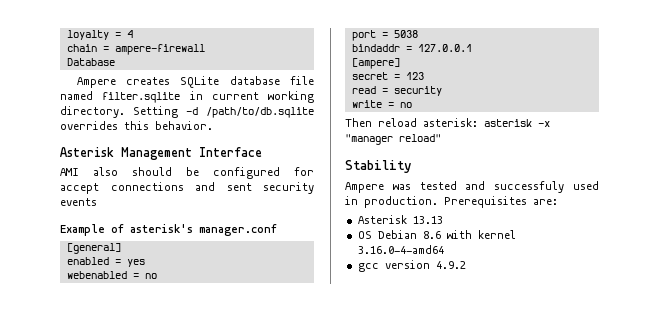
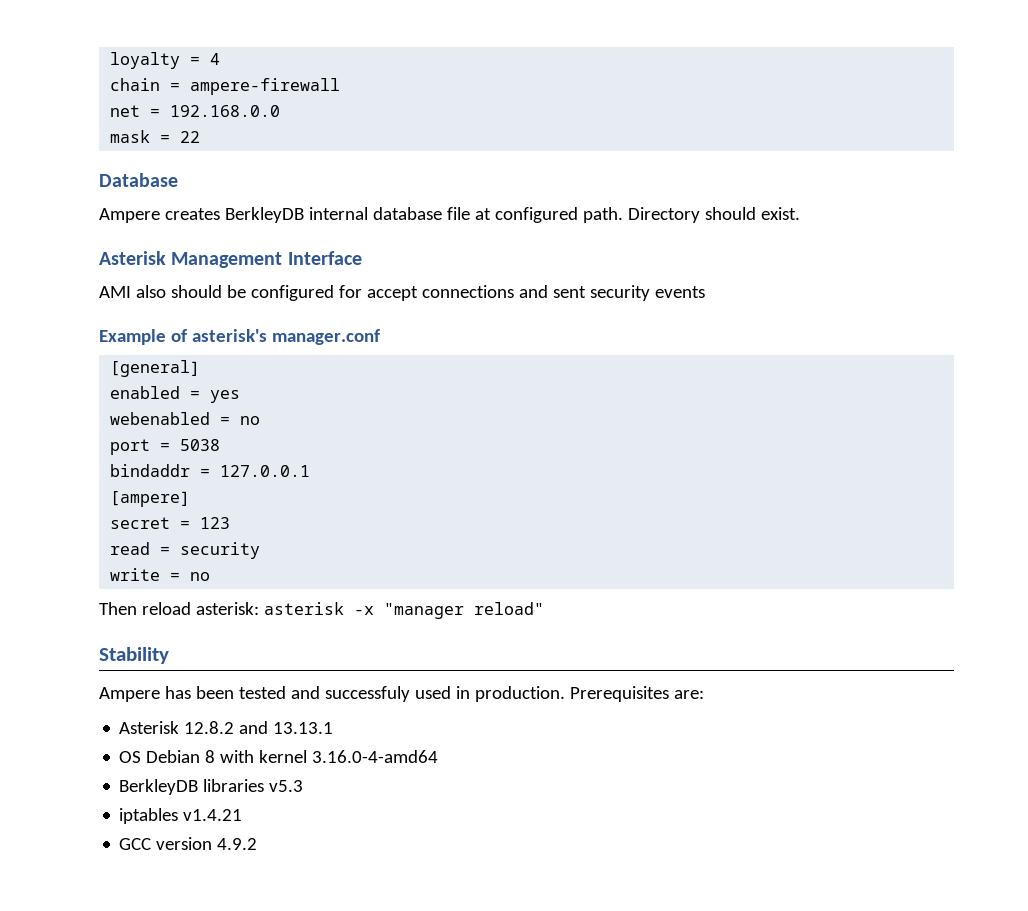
[66,58,115,66] [76,76,314,88] [60,91,314,103] [60,106,314,118] [60,121,213,130] Database // Ampere creates SQLite database file named filter.sqlite in current working directory. Setting -d /path/to/db.sqlite overrides this behavior. -> [110,105,281,117] [110,130,201,143] [99,173,178,187] [99,207,800,223] net = 192.168.0.0 // mask = 22 // Database // Ampere creates BerkleyDB internal database file at configured path. Directory should exist.
[392,184,411,190] was -> [164,686,234,699] has been
[412,216,443,224] 13.13 -> [184,721,334,734] 12.8.2 and 13.13.1
[422,231,441,239] 8.6 -> [205,750,216,763] 8
[357,263,379,272] gcc -> [119,779,304,795] [119,808,243,824] [119,838,152,850] BerkleyDB libraries v5.3 // iptables v1.4.21 // GCC

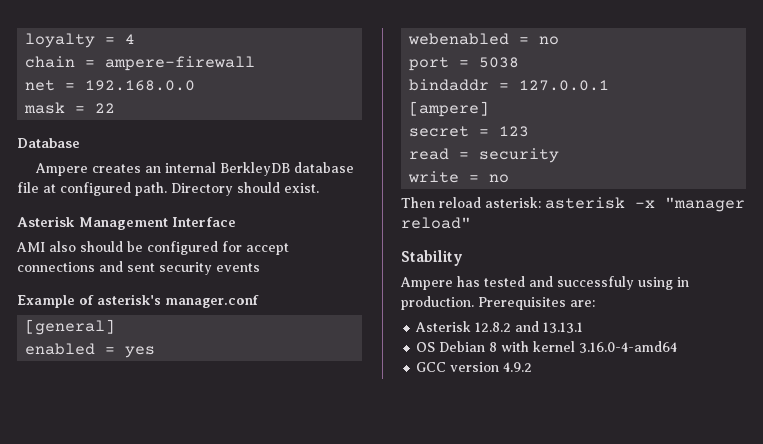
[224,207,368,223] BerkleyDB internal -> [145,162,291,176] an internal BerkleyDB
[195,686,234,699] been -> (480, 281) none
[414,686,451,699] used -> [638,277,673,290] using
[119,779,304,795] [119,808,243,824] // BerkleyDB libraries v5.3 // iptables v1.4.21 -> (678, 347) none

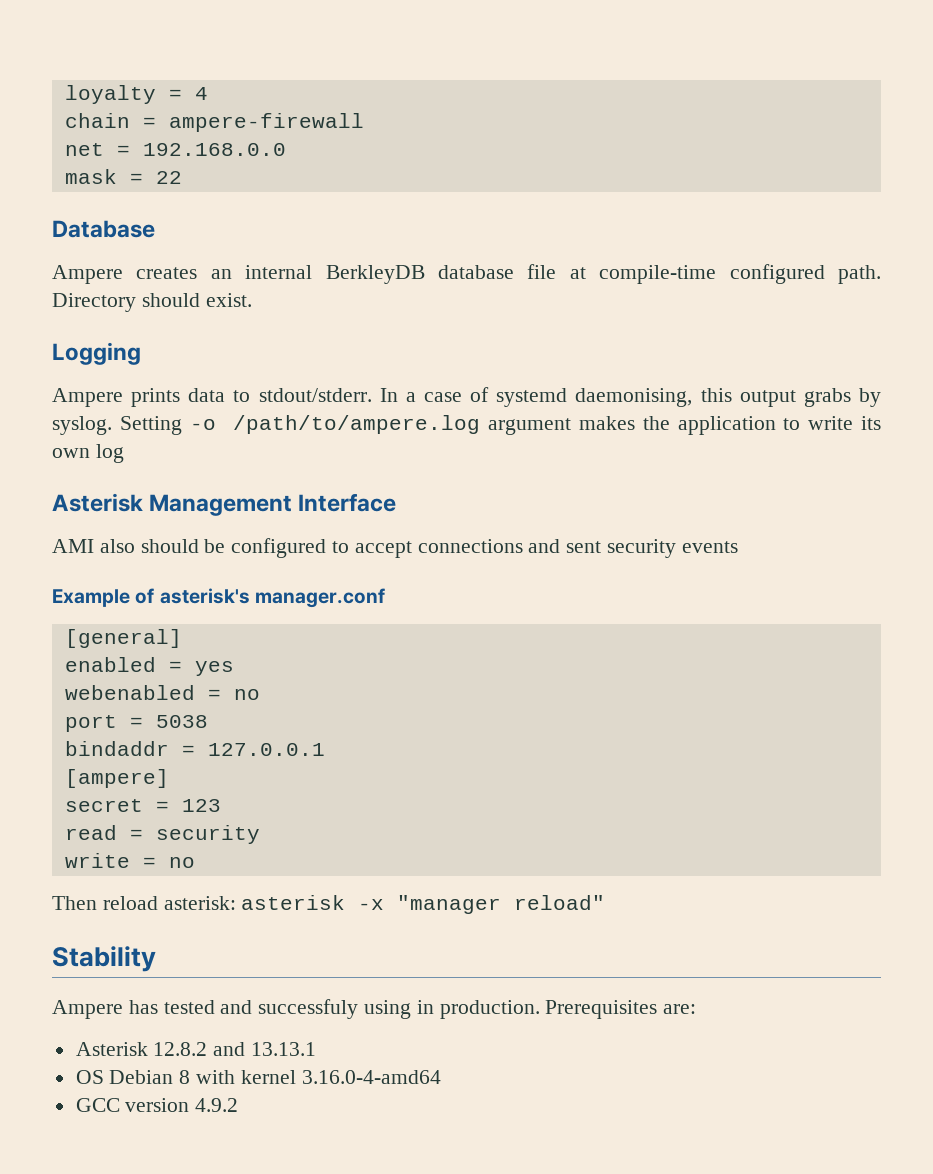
(56, 188) none -> [599,265,717,284] compile-time
(319, 188) none -> [52,342,141,365] [52,387,881,407] [52,415,881,435] [52,444,124,463] // Logging // Ampere prints data to stdout/stderr. In a case of systemd daemonising, this output grabs by syslog. Setting -o /path/to/ampere.log argument makes the application to write its own log
[222,241,242,252] for -> [332,541,350,553] to

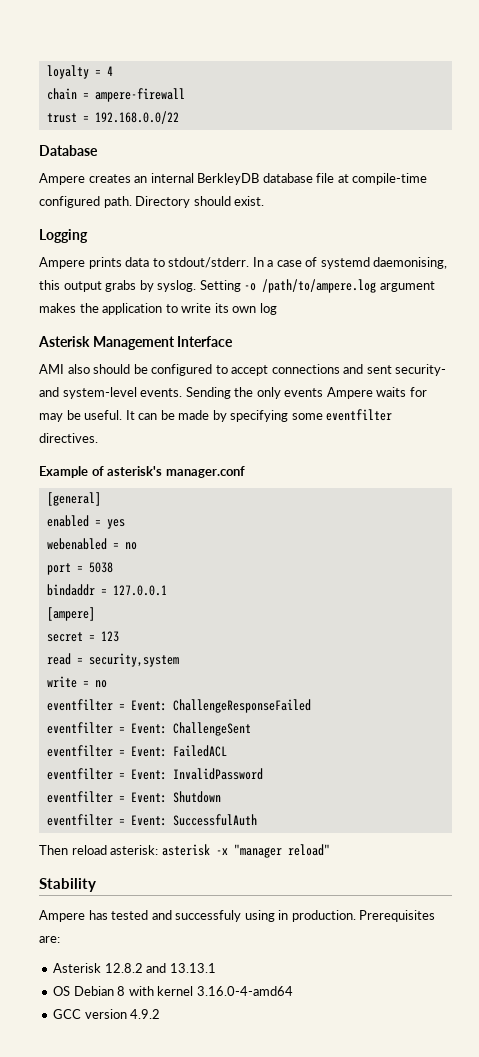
[64,143,286,156] [64,169,182,184] net = 192.168.0.0 // mask = 22 -> [46,111,179,124] trust = 192.168.0.0/22
[607,539,738,558] security events -> [395,364,447,376] [39,387,427,399] [39,409,393,422] [39,433,98,443] security- and system-level events. Sending the only events Ampere waits for may be useful. It can be made by specifying some eventfilter directives.
[155,825,260,844] security -> [88,653,179,667] security,system
(195, 862) none -> [46,699,311,713] [46,722,251,736] [46,745,227,757] [46,768,263,780] [46,791,221,803] [46,814,257,826] // eventfilter = Event: ChallengeResponseFailed // eventfilter = Event: ChallengeSent // eventfilter = Event: FailedACL // eventfilter = Event: InvalidPassword // eventfilter = Event: Shutdown // eventfilter = Event: SuccessfulAuth

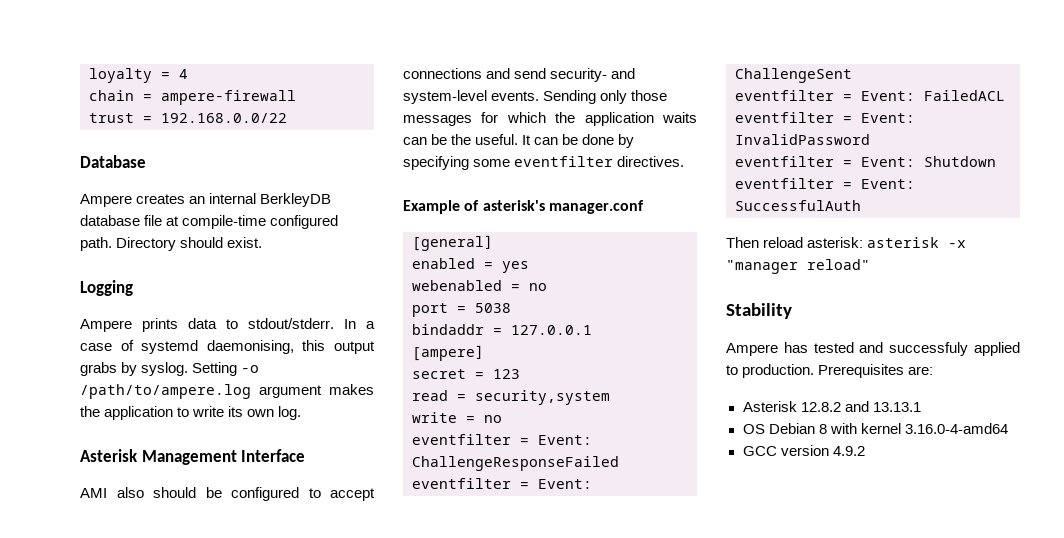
[259,303,277,315] log -> [278,406,302,420] log.
[366,365,392,374] sent -> [514,68,547,79] send
[234,387,427,399] [39,410,81,422] the only events Ampere waits for may be -> [600,90,668,104] [403,112,697,126] [403,134,472,145] only those messages for which the application waits can be the
[178,410,210,420] made -> [582,134,615,145] done
[244,910,289,922] using in -> [974,342,1020,356] [726,365,738,375] applied to

